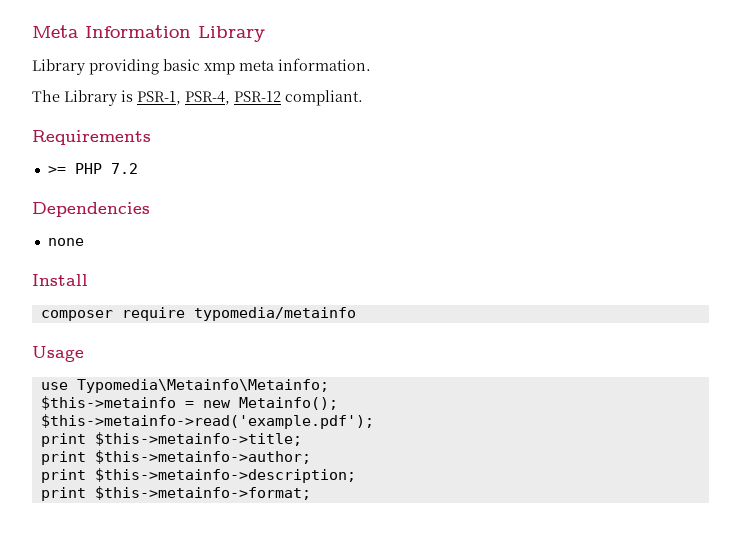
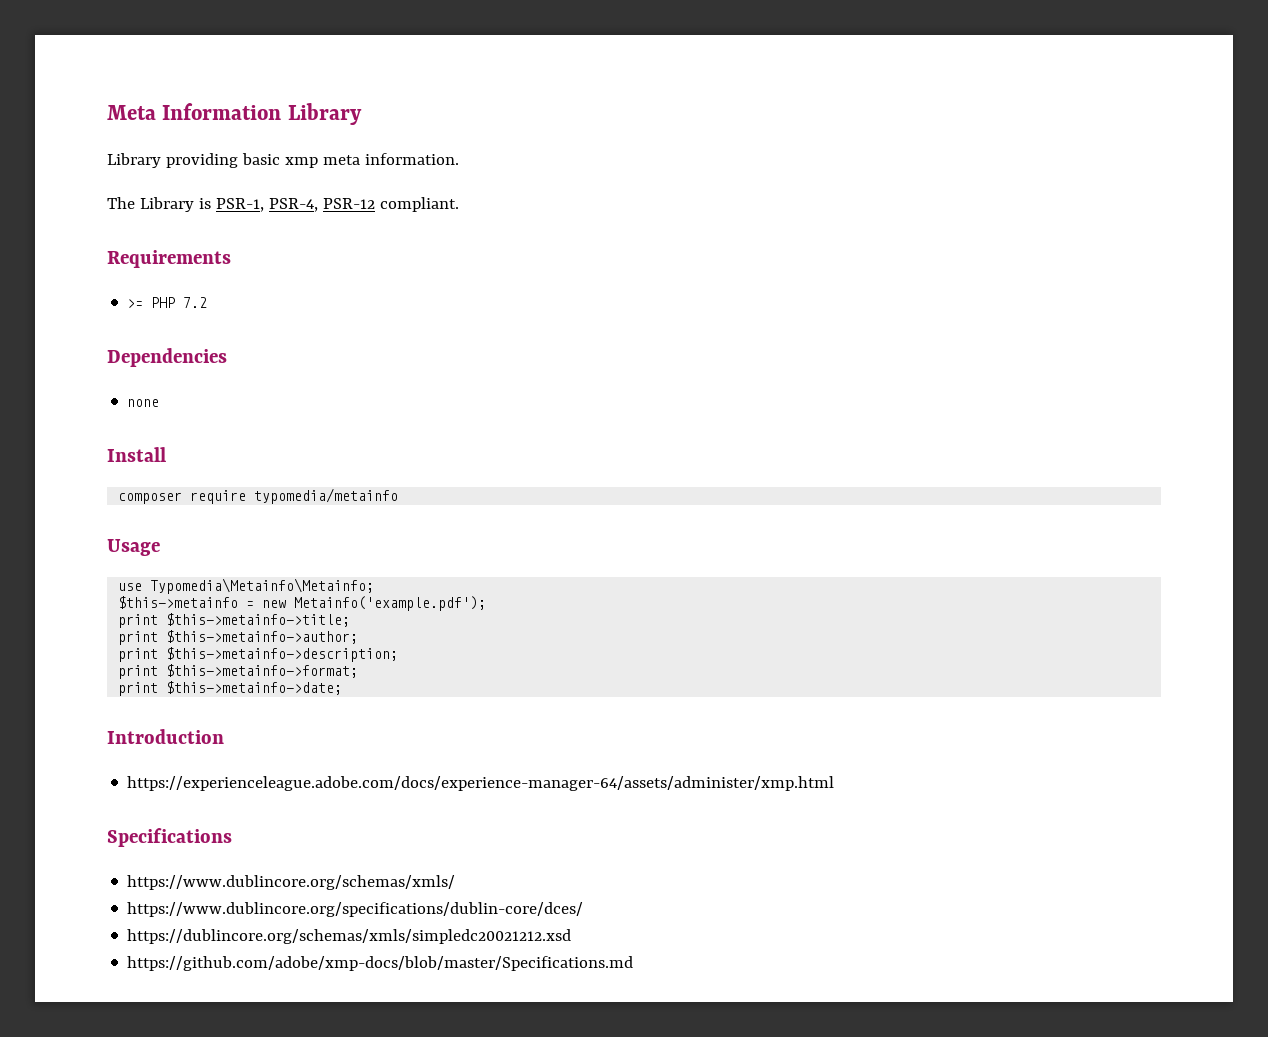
[238,397,338,410] [40,414,374,429] Metainfo(); // $this->metainfo->read('example.pdf'); -> [294,596,487,611] Metainfo('example.pdf');
(311, 493) none -> [118,681,343,696] [107,729,224,744] [127,776,835,791] [107,828,232,847] [127,875,456,890] [127,902,584,917] [127,929,572,944] [127,956,634,971] // print $this->metainfo->date; // Introduction // https://experienceleague.adobe.com/docs/experience-manager-64/assets/administer/xmp.html // Specifications // https://www.dublincore.org/schemas/xmls/ // https://www.dublincore.org/specifications/dublin-core/dces/ // https://dublincore.org/schemas/xmls/simpledc20021212.xsd // https://github.com/adobe/xmp-docs/blob/master/Specifications.md

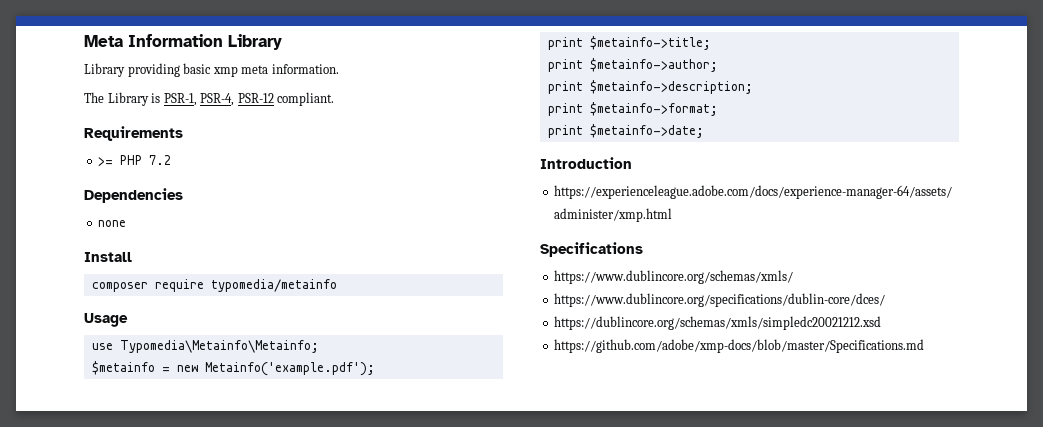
[118,596,239,609] $this->metainfo -> [91,361,155,375] $metainfo
[166,613,351,627] [118,630,359,645] [118,647,399,662] [118,664,359,679] [118,681,343,696] $this->metainfo->title; // print $this->metainfo->author; // print $this->metainfo->description; // print $this->metainfo->format; // print $this->metainfo->date; -> [589,36,711,50] [547,58,718,72] [547,80,753,94] [547,102,718,116] [547,124,704,138] $metainfo->title; // print $metainfo->author; // print $metainfo->description; // print $metainfo->format; // print $metainfo->date;

